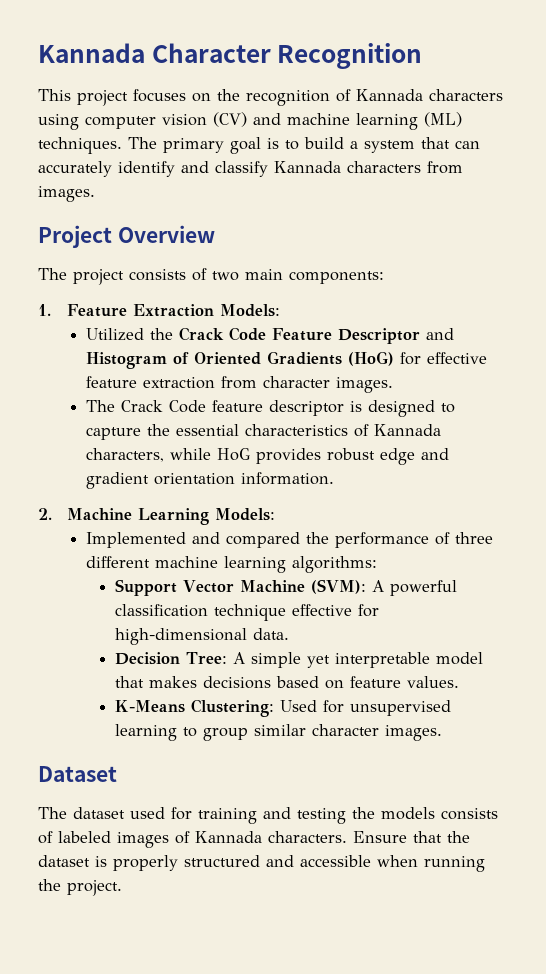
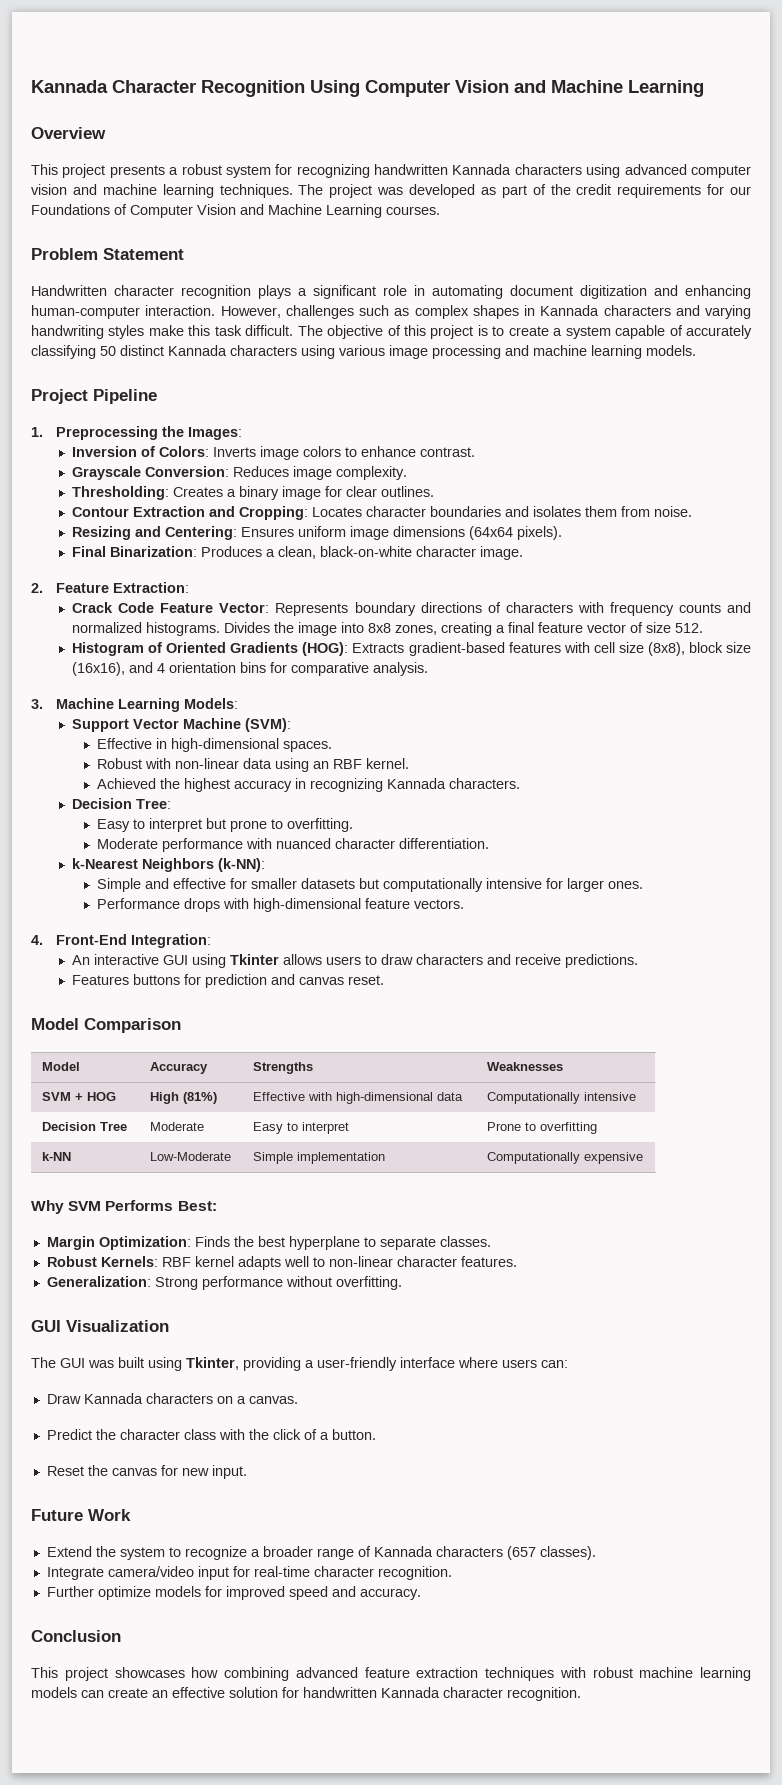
[38,89,503,106] [38,114,79,130] // This project focuses on the recognition of Kannada characters using -> [310,80,704,97] [31,127,106,139] [31,164,687,178] Using Computer Vision and Machine Learning // Overview // This project presents a robust system for recognizing handwritten Kannada characters using advanced
[213,112,462,130] (CV) and machine learning (ML) -> [72,184,214,198] and machine learning
[163,137,261,154] primary goal -> [329,184,751,198] [31,204,440,218] [31,248,184,260] [31,285,751,299] [31,305,751,319] [31,325,474,339] project was developed as part of the credit requirements for our Foundations of Computer Vision and Machine Learning courses. // Problem Statement // Handwritten character recognition plays a significant role in automating document digitization and enhancing human-computer interaction. However, challenges such as complex shapes in Kannada characters and varying handwriting styles make this task difficult. The objective of this project
[304,137,344,149] build -> [508,326,549,336] create
[421,137,480,149] [38,161,463,177] [38,186,95,202] [38,225,215,248] [38,268,384,285] [38,304,281,317] [85,327,454,344] [85,351,487,369] [85,376,393,393] [85,400,455,417] [85,424,441,440] [85,448,449,465] [85,472,334,489] [38,508,276,525] [85,532,493,548] [85,556,377,573] [115,579,458,596] [115,604,380,621] [115,628,290,645] [115,652,484,668] [115,676,460,689] [115,699,452,717] [115,724,443,741] [38,766,117,782] [38,807,498,824] [38,831,470,848] [38,855,485,872] [38,879,122,896] that can accurately identify and classify Kannada characters from images. // Project Overview // The project consists of two main components: // 1. Feature Extraction Models: // Utilized the Crack Code Feature Descriptor and Histogram of Oriented Gradients (HoG) for effective feature extraction from character images. // The Crack Code feature descriptor is designed to capture the essential characteristics of Kannada characters, while HoG provides robust edge and gradient orientation information. // 2. Machine Learning Models: // Implemented and compared the performance of three different machine learning algorithms: // Support Vector Machine (SVM): A powerful classification technique effective for high-dimensional data. // Decision Tree: A simple yet interpretable model that makes decisions based on feature values. // K-Means Clustering: Used for unsupervised learning to group similar character images. // Dataset // The dataset used for training and testing the models consists of labeled images of Kannada characters. Ensure that the dataset is properly structured and accessible when running the project. -> [615,325,753,339] [31,345,696,359] [31,389,157,404] [31,426,243,440] [72,446,476,460] [72,466,408,480] [72,486,435,500] [72,506,693,520] [72,526,563,540] [72,546,524,560] [31,582,190,593] [72,602,751,616] [72,622,704,636] [72,642,751,656] [72,662,429,676] [31,698,239,712] [72,718,292,732] [97,738,333,752] [97,758,410,772] [97,778,521,792] [72,798,172,809] [97,818,354,832] [97,838,490,852] [72,858,266,872] [97,878,644,892] [97,898,465,912] [31,934,212,948] [72,954,639,968] [72,974,385,988] [31,1018,181,1033] [41,1062,80,1071] [149,1062,208,1074] [252,1062,313,1074] [486,1062,563,1071] [41,1092,116,1101] [149,1092,217,1104] [252,1092,463,1104] [486,1092,636,1104] [41,1122,127,1131] [149,1122,204,1131] [252,1122,349,1134] [486,1122,597,1134] [41,1152,71,1161] [149,1152,231,1161] [252,1152,385,1164] [486,1152,643,1164] [31,1200,217,1214] [46,1236,491,1250] [46,1256,517,1270] [46,1276,402,1290] [31,1320,169,1332] [31,1357,568,1371] [46,1393,298,1404] [46,1429,376,1440] [46,1465,247,1479] [31,1509,131,1521] [46,1546,596,1560] [46,1566,452,1580] [46,1586,421,1600] [31,1630,121,1642] [31,1667,751,1681] [31,1687,581,1701] capable of accurately classifying 50 distinct Kannada characters using various image processing and machine learning models. // Project Pipeline // 1. Preprocessing the Images: // Inversion of Colors: Inverts image colors to enhance contrast. // Grayscale Conversion: Reduces image complexity. // Thresholding: Creates a binary image for clear outlines. // Contour Extraction and Cropping: Locates character boundaries and isolates them from noise. // Resizing and Centering: Ensures uniform image dimensions (64x64 pixels). // Final Binarization: Produces a clean, black-on-white character image. // 2. Feature Extraction: // Crack Code Feature Vector: Represents boundary directions of characters with frequency counts and normalized histograms. Divides the image into 8x8 zones, creating a final feature vector of size 512. // Histogram of Oriented Gradients (HOG): Extracts gradient-based features with cell size (8x8), block size (16x16), and 4 orientation bins for comparative analysis. // 3. Machine Learning Models: // Support Vector Machine (SVM): // Effective in high-dimensional spaces. // Robust with non-linear data using an RBF kernel. // Achieved the highest accuracy in recognizing Kannada characters. // Decision Tree: // Easy to interpret but prone to overfitting. // Moderate performance with nuanced character differentiation. // k-Nearest Neighbors (k-NN): // Simple and effective for smaller datasets but computationally intensive for larger ones. // Performance drops with high-dimensional feature vectors. // 4. Front-End Integration: // An interactive GUI using Tkinter allows users to draw characters and receive predictions. // Features buttons for prediction and canvas reset. // Model Comparison // Model | Accuracy | Strengths | Weaknesses // SVM + HOG | High (81%) | Effective with high-dimensional data | Computationally intensive // Decision Tree | Moderate | Easy to interpret | Prone to overfitting // k-NN | Low-Moderate | Simple implementation | Computationally expensive // Why SVM Performs Best: // Margin Optimization: Finds the best hyperplane to separate classes. // Robust Kernels: RBF kernel adapts well to non-linear character features. // Generalization: Strong performance without overfitting. // GUI Visualization // The GUI was built using Tkinter, providing a user-friendly interface where users can: // Draw Kannada characters on a canvas. // Predict the character class with the click of a button. // Reset the canvas for new input. // Future Work // Extend the system to recognize a broader range of Kannada characters (657 classes). // Integrate camera/video input for real-time character recognition. // Further optimize models for improved speed and accuracy. // Conclusion // This project showcases how combining advanced feature extraction techniques with robust machine learning models can create an effective solution for handwritten Kannada character recognition.

